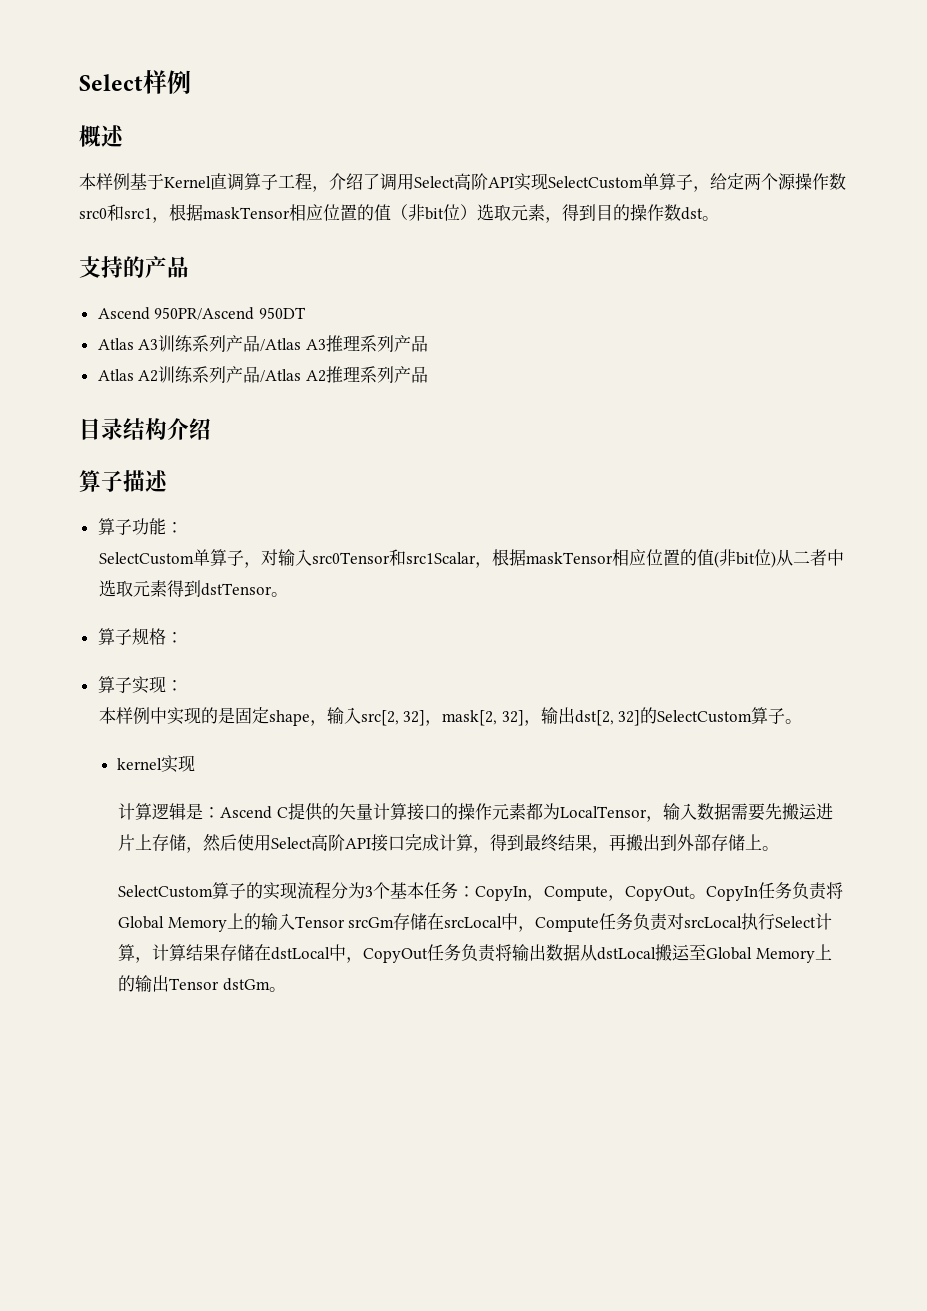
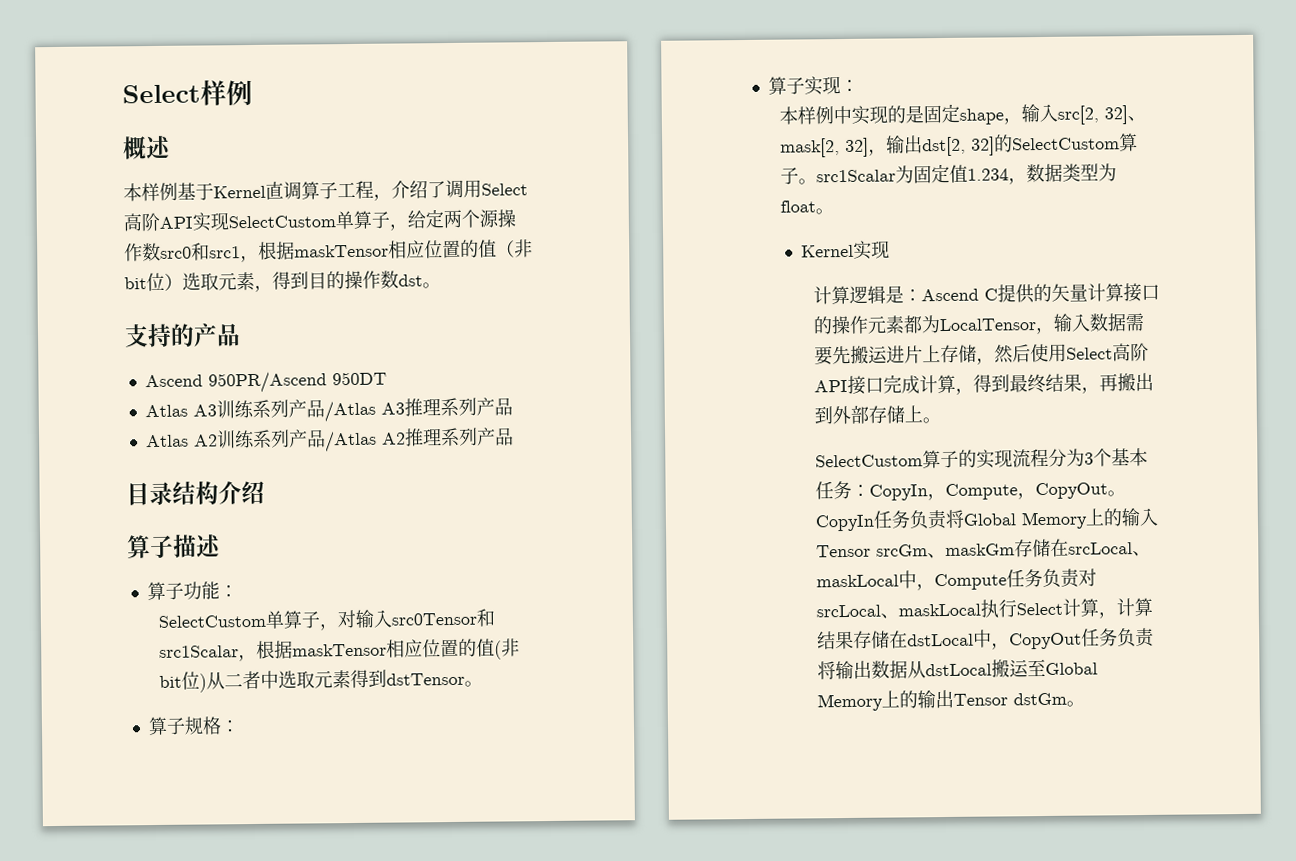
[425,720,443,726] ， -> [1127,115,1147,122] 、
[117,758,163,770] // kernel -> [816,163,1118,185] [780,200,835,215] [801,244,855,258] src1Scalar为固定值1.234，数据类型为float。 // Kernel
(395, 922) none -> [926,543,1015,559] 、maskGm
(503, 922) none -> [1131,550,1151,557] [815,574,899,588] 、maskLocal
(743, 922) none -> [879,603,981,619] 、maskLocal

